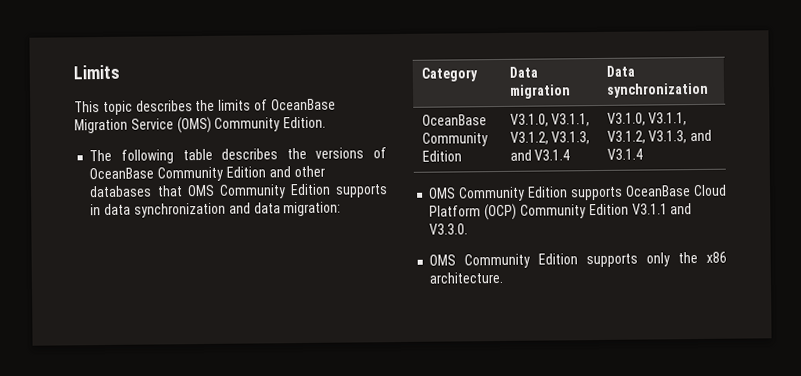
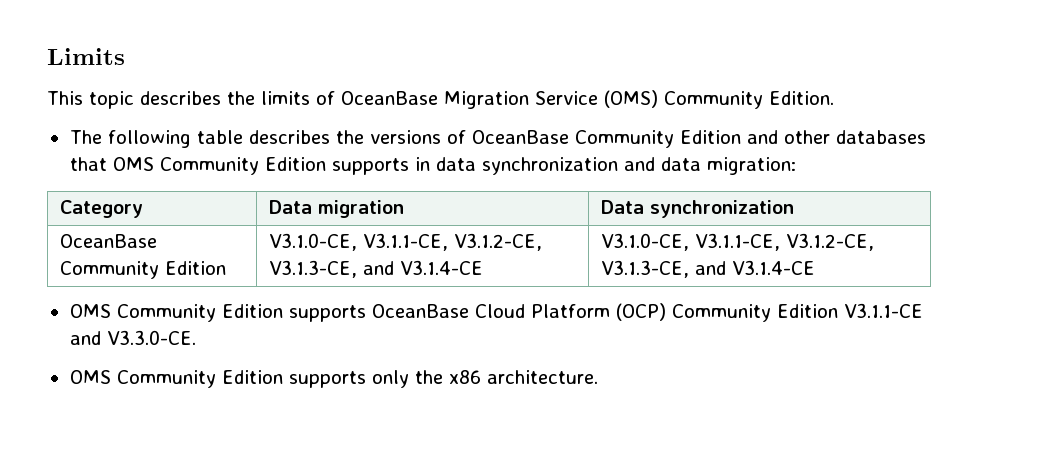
[509,113,591,127] [509,131,591,145] [509,149,571,161] [606,112,688,126] [606,129,713,144] [606,148,643,160] V3.1.0, V3.1.1, V3.1.2, V3.1.3, and V3.1.4 | V3.1.0, V3.1.1, V3.1.2, V3.1.3, and V3.1.4 -> [269,233,543,251] [269,260,484,278] [601,233,875,251] [601,260,816,278] V3.1.0-CE, V3.1.1-CE, V3.1.2-CE, V3.1.3-CE, and V3.1.4-CE | V3.1.0-CE, V3.1.1-CE, V3.1.2-CE, V3.1.3-CE, and V3.1.4-CE
[631,203,693,215] [429,223,469,235] V3.1.1 and V3.3.0. -> [843,303,923,318] [69,330,196,345] V3.1.1-CE and V3.3.0-CE.

